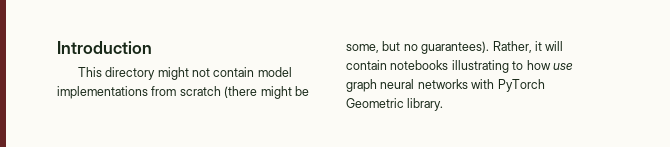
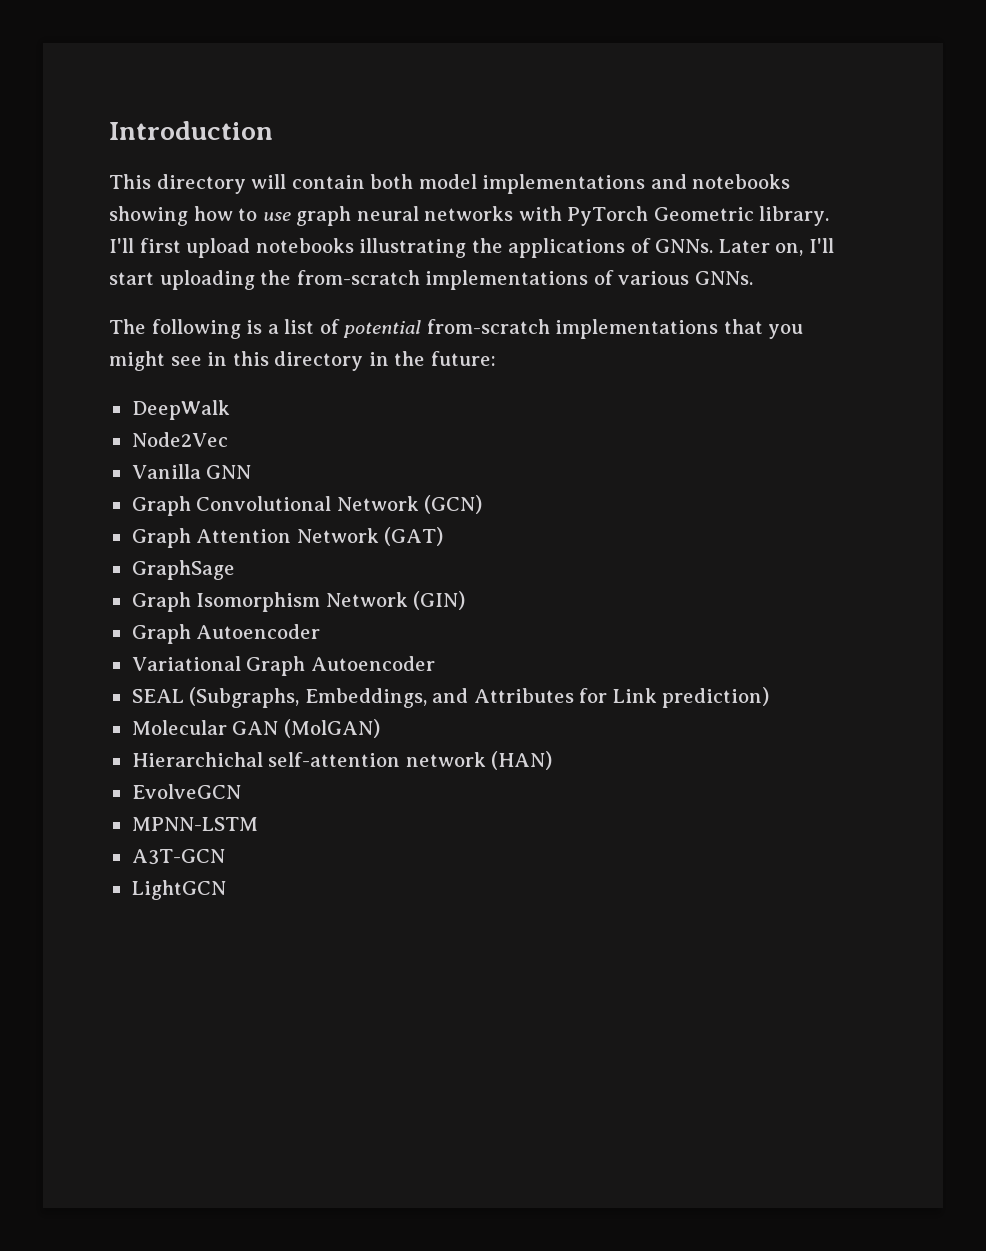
[157,67,292,80] [57,86,309,99] [346,41,564,54] [346,60,551,73] might not contain model implementations from scratch (there might be some, but no guarantees). Rather, it will contain notebooks illustrating to how -> [251,174,791,194] [109,206,258,226] will contain both model implementations and notebooks showing how to
(444, 104) none -> [109,238,834,258] [109,270,753,290] [109,319,804,339] [109,351,496,371] [131,400,230,420] [131,432,228,447] [131,464,252,479] [131,495,483,516] [131,527,444,548] [131,560,235,580] [131,591,466,612] [131,624,321,644] [131,656,435,676] [131,687,770,708] [131,719,380,738] [131,751,553,770] [131,784,241,799] [131,817,258,831] [131,849,225,865] [131,880,226,900] I'll first upload notebooks illustrating the applications of GNNs. Later on, I'll start uploading the from-scratch implementations of various GNNs. // The following is a list of potential from-scratch implementations that you might see in this directory in the future: // DeepWalk // Node2Vec // Vanilla GNN // Graph Convolutional Network (GCN) // Graph Attention Network (GAT) // GraphSage // Graph Isomorphism Network (GIN) // Graph Autoencoder // Variational Graph Autoencoder // SEAL (Subgraphs, Embeddings, and Attributes for Link prediction) // Molecular GAN (MolGAN) // Hierarchichal self-attention network (HAN) // EvolveGCN // MPNN-LSTM // A3T-GCN // LightGCN

